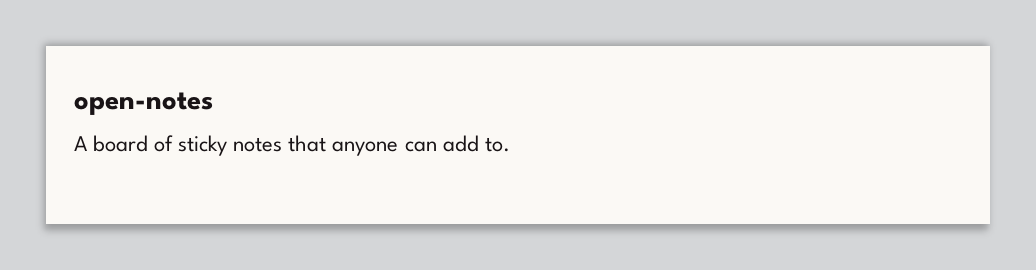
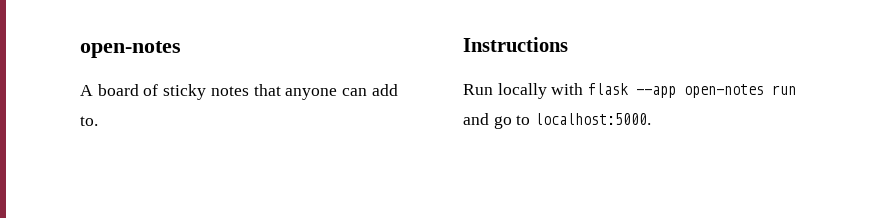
(510, 144) none -> [463,37,568,52] [463,83,797,99] [463,113,652,129] // Instructions // Run locally with flask --app open-notes run and go to localhost:5000.

